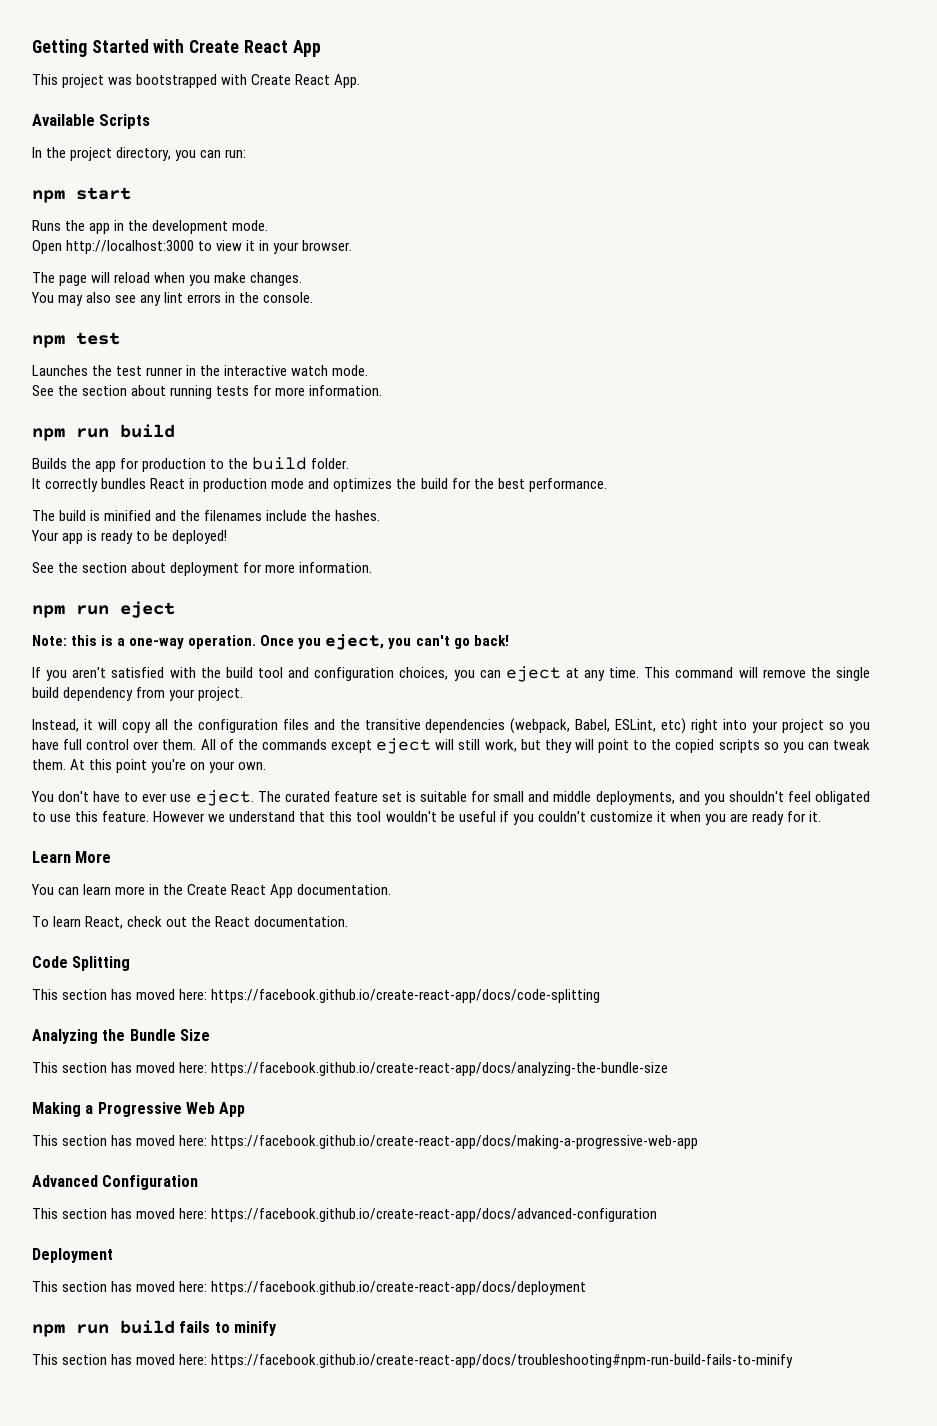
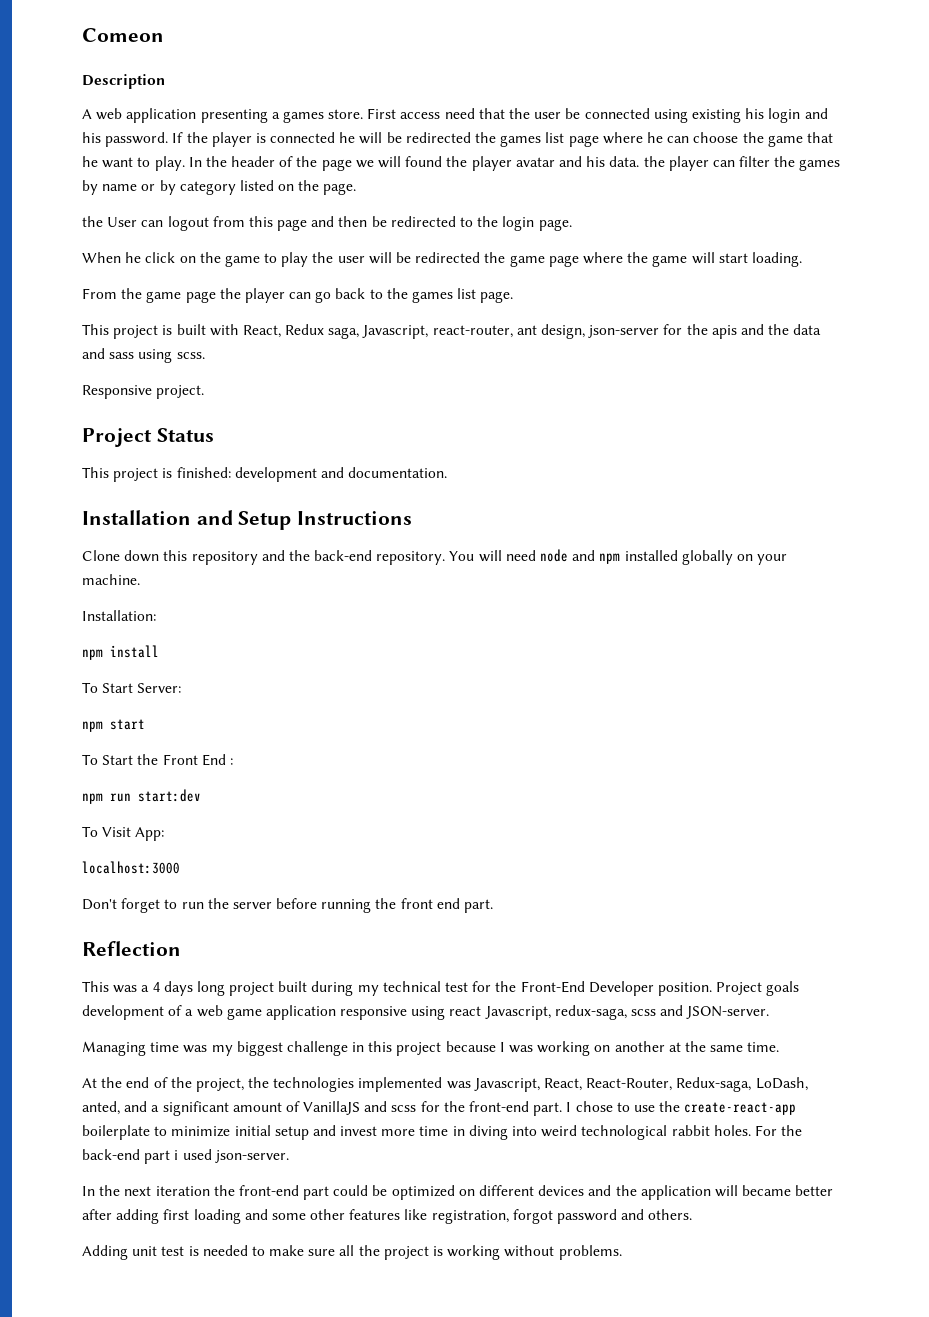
[32,39,321,57] [32,74,361,88] [32,114,151,129] [32,147,247,161] [32,187,131,203] [32,220,269,234] [32,240,353,254] [32,272,303,286] [31,292,314,306] [32,332,120,348] [32,365,369,376] [32,385,383,399] [32,424,175,441] [32,457,350,472] [32,478,607,492] [32,510,381,521] [31,530,228,544] [32,562,373,576] [32,601,175,618] [32,634,509,650] [32,666,870,682] [32,687,244,701] [32,718,871,734] [32,738,871,754] [32,759,267,773] [31,790,871,806] [32,811,822,825] [32,851,112,863] [31,884,392,898] [32,916,349,929] [32,956,131,971] [32,989,601,1003] [32,1029,210,1044] [32,1062,669,1076] [32,1102,246,1117] [32,1135,699,1149] [32,1175,199,1190] [32,1208,658,1222] [32,1248,113,1263] [32,1281,587,1295] [32,1320,277,1337] [32,1354,794,1368] Getting Started with Create React App // This project was bootstrapped with Create React App. // Available Scripts // In the project directory, you can run: // npm start // Runs the app in the development mode. // Open http://localhost:3000 to view it in your browser. // The page will reload when you make changes. // You may also see any lint errors in the console. // npm test // Launches the test runner in the interactive watch mode. // See the section about running tests for more information. // npm run build // Builds the app for production to the build folder. // It correctly bundles React in production mode and optimizes the build for the best performance. // The build is minified and the filenames include the hashes. // Your app is ready to be deployed! // See the section about deployment for more information. // npm run eject // Note: this is a one-way operation. Once you eject, you can't go back! // If you aren't satisfied with the build tool and configuration choices, you can eject at any time. This command will remove the single build dependency from your project. // Instead, it will copy all the configuration files and the transitive dependencies (webpack, Babel, ESLint, etc) right into your project so you have full control over them. All of the commands except eject will still work, but they will point to the copied scripts so you can tweak them. At this point you're on your own. // You don't have to ever use eject. The curated feature set is suitable for small and middle deployments, and you shouldn't feel obligated to use this feature. However we understand that this tool wouldn't be useful if you couldn't customize it when you are ready for it. // Learn More // You can learn more in the Create React App documentation. // To learn React, check out the React documentation. // Code Splitting // This section has moved here: https://facebook.github.io/create-react-app/docs/code-splitting // Analyzing the Bundle Size // This section has moved here: https://facebook.github.io/create-react-app/docs/analyzing-the-bundle-size // Making a Progressive Web App // This section has moved here: https://facebook.github.io/create-react-app/docs/making-a-progressive-web-app // Advanced Configuration // This section has moved here: https://facebook.github.io/create-react-app/docs/advanced-configuration // Deployment // This section has moved here: https://facebook.github.io/create-react-app/docs/deployment // npm run build fails to minify // This section has moved here: https://facebook.github.io/create-react-app/docs/troubleshooting#npm-run-build-fails-to-minify -> [82,28,164,42] [82,74,165,89] [82,108,828,123] [82,132,833,147] [82,156,841,171] [82,180,357,195] [82,216,572,231] [82,252,802,267] [82,288,514,303] [82,324,822,339] [82,348,205,363] [82,385,205,399] [82,428,214,447] [82,467,448,482] [82,510,413,530] [82,549,788,565] [82,574,140,585] [82,610,156,621] [82,645,159,660] [82,682,182,693] [82,719,145,732] [82,754,233,766] [82,789,201,804] [82,826,165,841] [82,861,180,874] [82,898,494,913] [82,941,181,956] [82,981,800,996] [82,1005,770,1020] [82,1041,780,1056] [82,1077,808,1092] [82,1101,797,1116] [82,1125,803,1140] [82,1149,289,1164] [82,1185,834,1200] [82,1209,693,1224] [82,1245,622,1260] Comeon // Description // A web application presenting a games store. First access need that the user be connected using existing his login and his password. If the player is connected he will be redirected the games list page where he can choose the game that he want to play. In the header of the page we will found the player avatar and his data. the player can filter the games by name or by category listed on the page. // the User can logout from this page and then be redirected to the login page. // When he click on the game to play the user will be redirected the game page where the game will start loading. // From the game page the player can go back to the games list page. // This project is built with React, Redux saga, Javascript, react-router, ant design, json-server for the apis and the data and sass using scss. // Responsive project. // Project Status // This project is finished: development and documentation. // Installation and Setup Instructions // Clone down this repository and the back-end repository. You will need node and npm installed globally on your machine. // Installation: // npm install // To Start Server: // npm start // To Start the Front End : // npm run start:dev // To Visit App: // localhost:3000 // Don't forget to run the server before running the front end part. // Reflection // This was a 4 days long project built during my technical test for the Front-End Developer position. Project goals development of a web game application responsive using react Javascript, redux-saga, scss and JSON-server. // Managing time was my biggest challenge in this project because I was working on another at the same time. // At the end of the project, the technologies implemented was Javascript, React, React-Router, Redux-saga, LoDash, anted, and a significant amount of VanillaJS and scss for the front-end part. I chose to use the create-react-app boilerplate to minimize initial setup and invest more time in diving into weird technological rabbit holes. For the back-end part i used json-server. // In the next iteration the front-end part could be optimized on different devices and the application will became better after adding first loading and some other features like registration, forgot password and others. // Adding unit test is needed to make sure all the project is working without problems.

